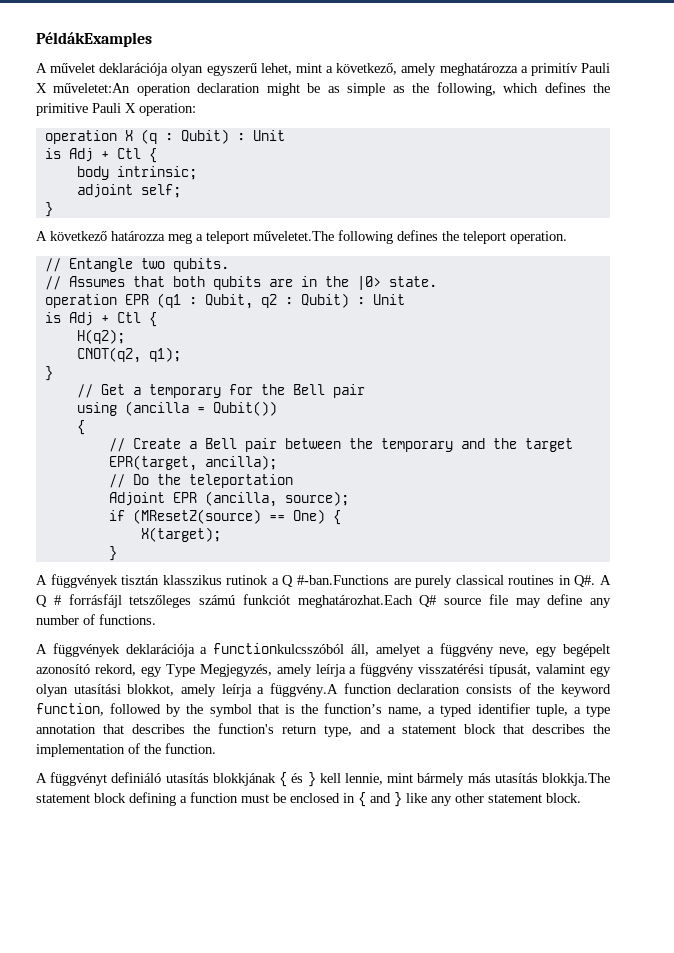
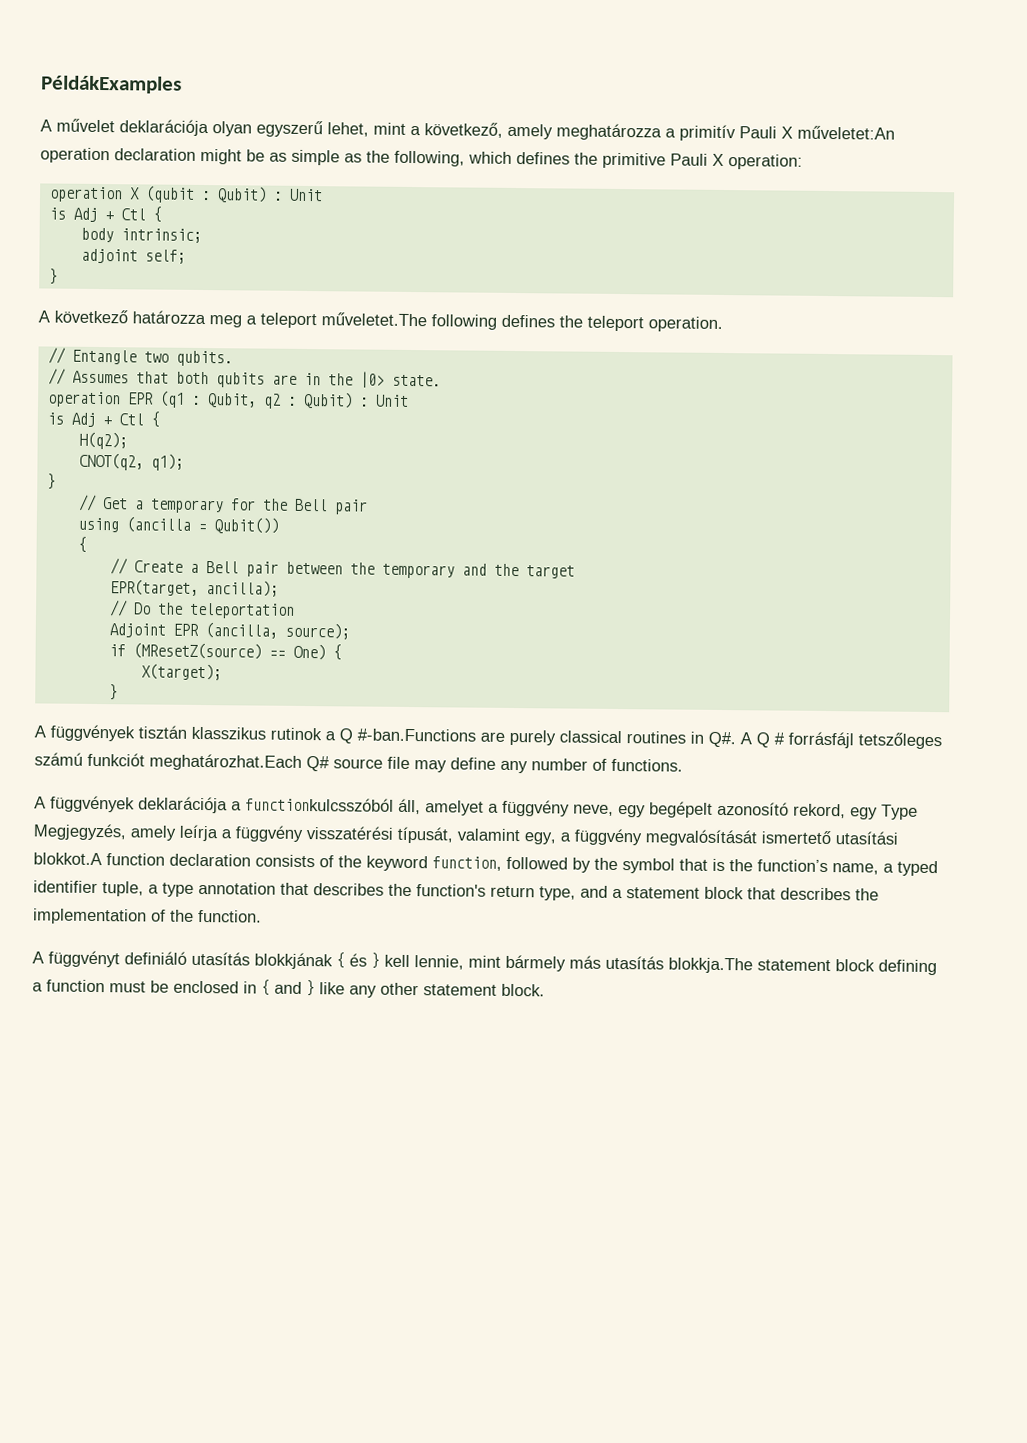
[140,129,157,144] (q -> [144,185,195,203] (qubit
[590,666,612,677] [36,683,338,697] egy olyan utasítási blokkot, amely leírja a függvény.A -> [524,828,898,847] [33,852,102,866] egy, a függvény megvalósítását ismertető utasítási blokkot.A

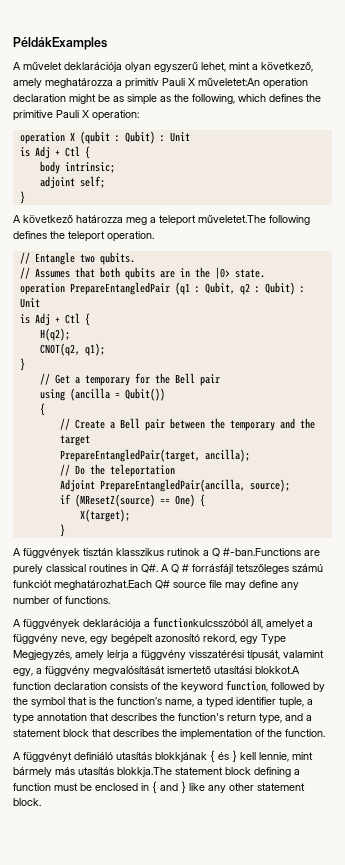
[127,392,154,405] EPR -> [69,282,170,295] PrepareEntangledPair
[109,579,199,596] EPR(target, -> [59,449,200,462] PrepareEntangledPair(target,
[172,622,278,639] EPR (ancilla, -> [99,479,245,492] PrepareEntangledPair(ancilla,

